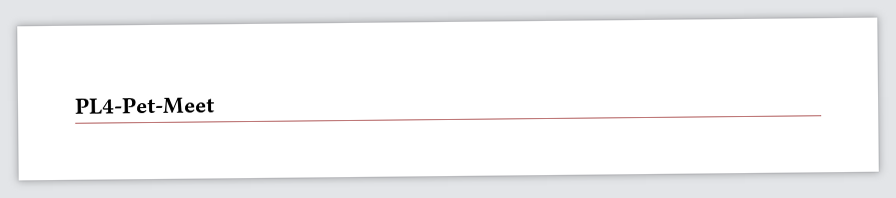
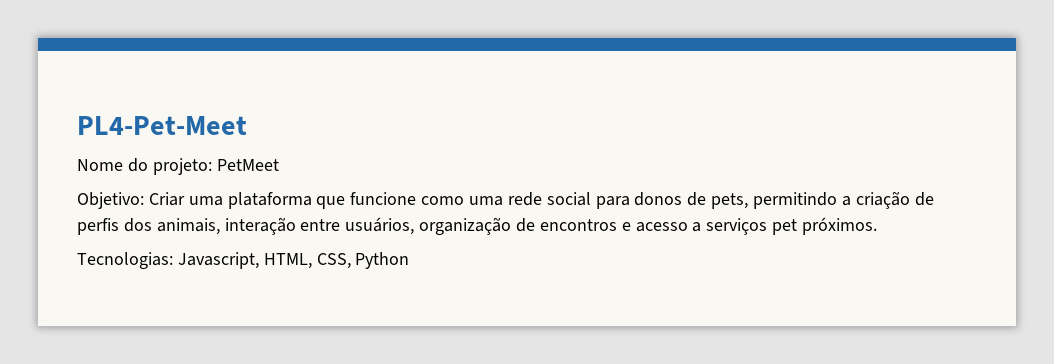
(215, 105) none -> [77,158,279,175] [77,191,934,209] [77,217,878,235] [77,252,410,269] // Nome do projeto: PetMeet // Objetivo: Criar uma plataforma que funcione como uma rede social para donos de pets, permitindo a criação de perfis dos animais, interação entre usuários, organização de encontros e acesso a serviços pet próximos. // Tecnologias: Javascript, HTML, CSS, Python

